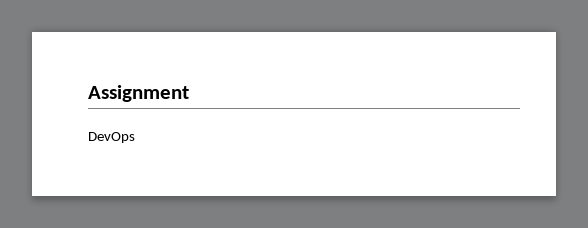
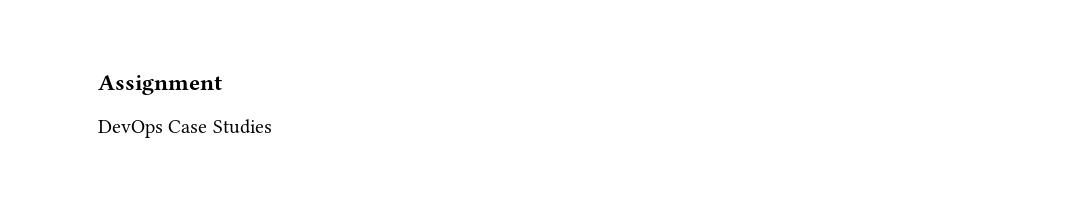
(135, 137) none -> [168,119,272,134] Case Studies

